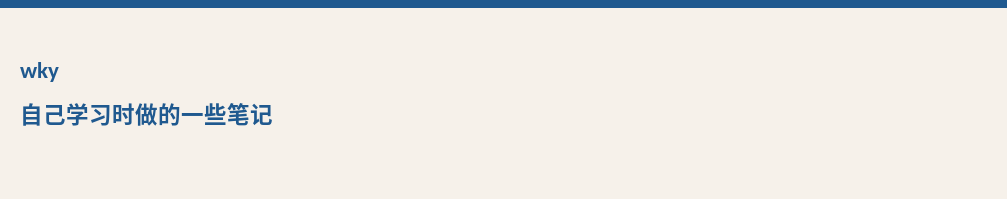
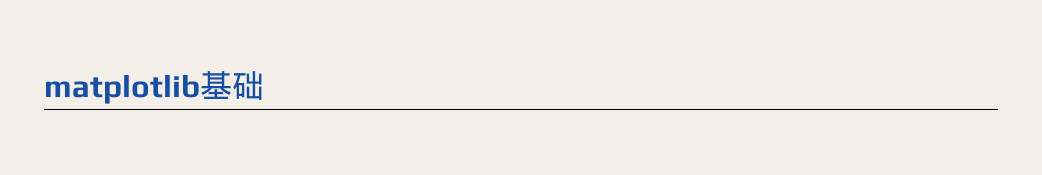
[20,62,59,82] [20,103,273,126] wky // 自己学习时做的一些笔记 -> [44,71,264,104] matplotlib基础

